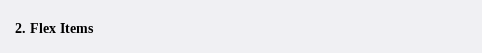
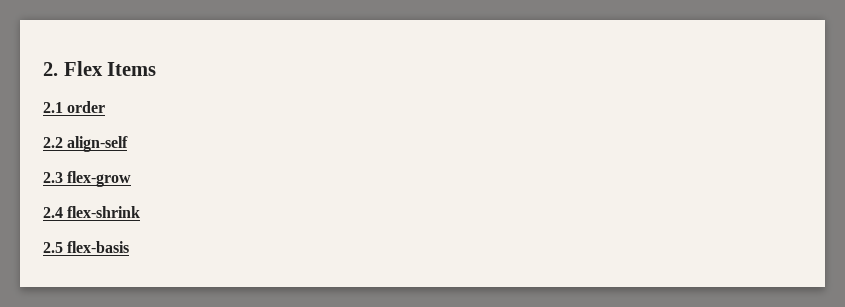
(94, 28) none -> [43,101,106,113] [43,136,129,152] [43,171,132,187] [43,206,141,218] [43,241,130,253] // 2.1 order // 2.2 align-self // 2.3 flex-grow // 2.4 flex-shrink // 2.5 flex-basis

